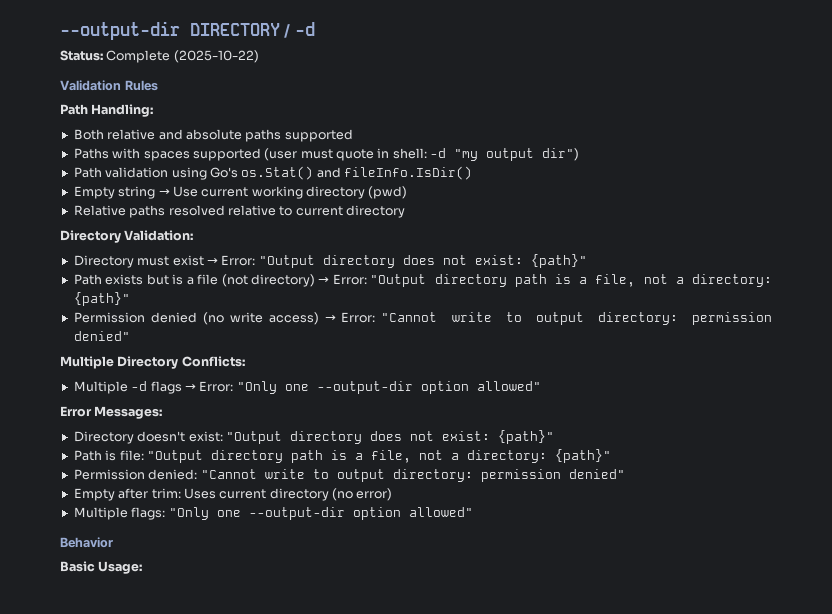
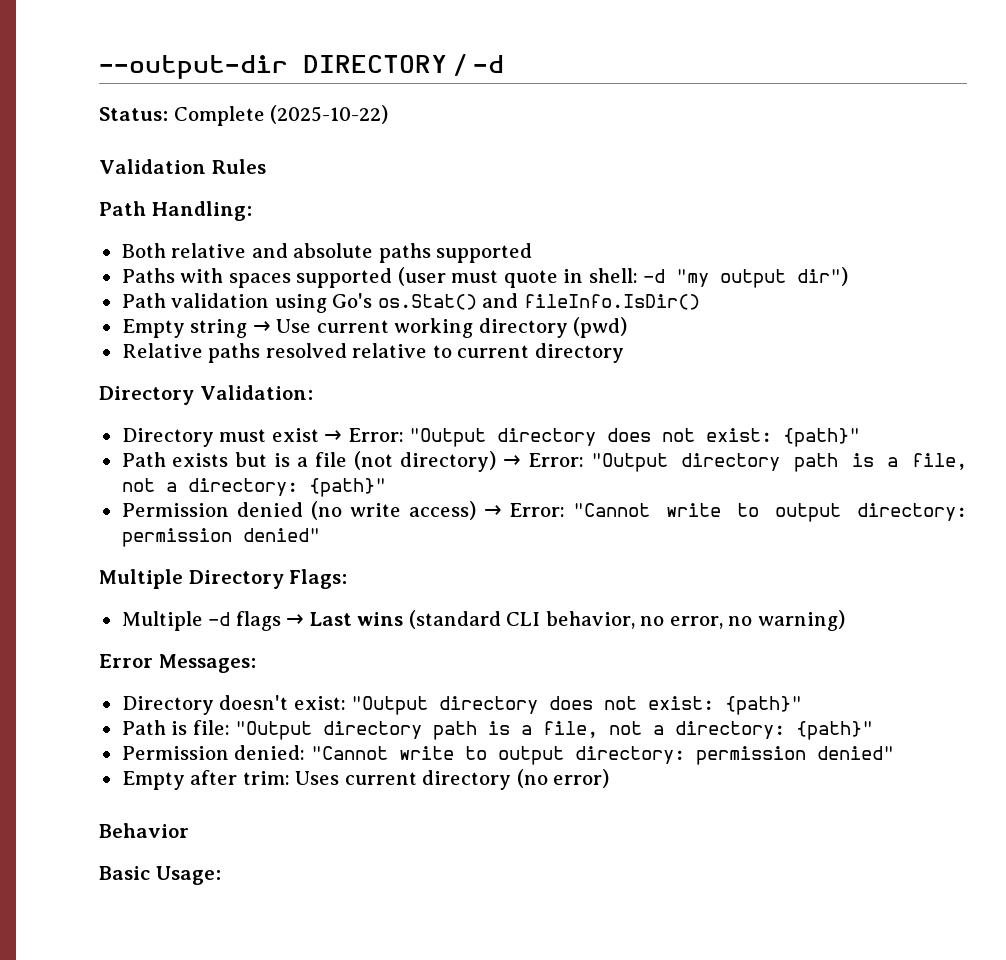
[181,356,245,367] Conflicts: -> [289,569,348,589] Flags:
[199,381,541,394] Error: "Only one --output-dir option allowed" -> [309,610,845,631] Last wins (standard CLI behavior, no error, no warning)
[73,507,473,520] // Multiple flags: "Only one --output-dir option allowed" -> (610, 778) none

